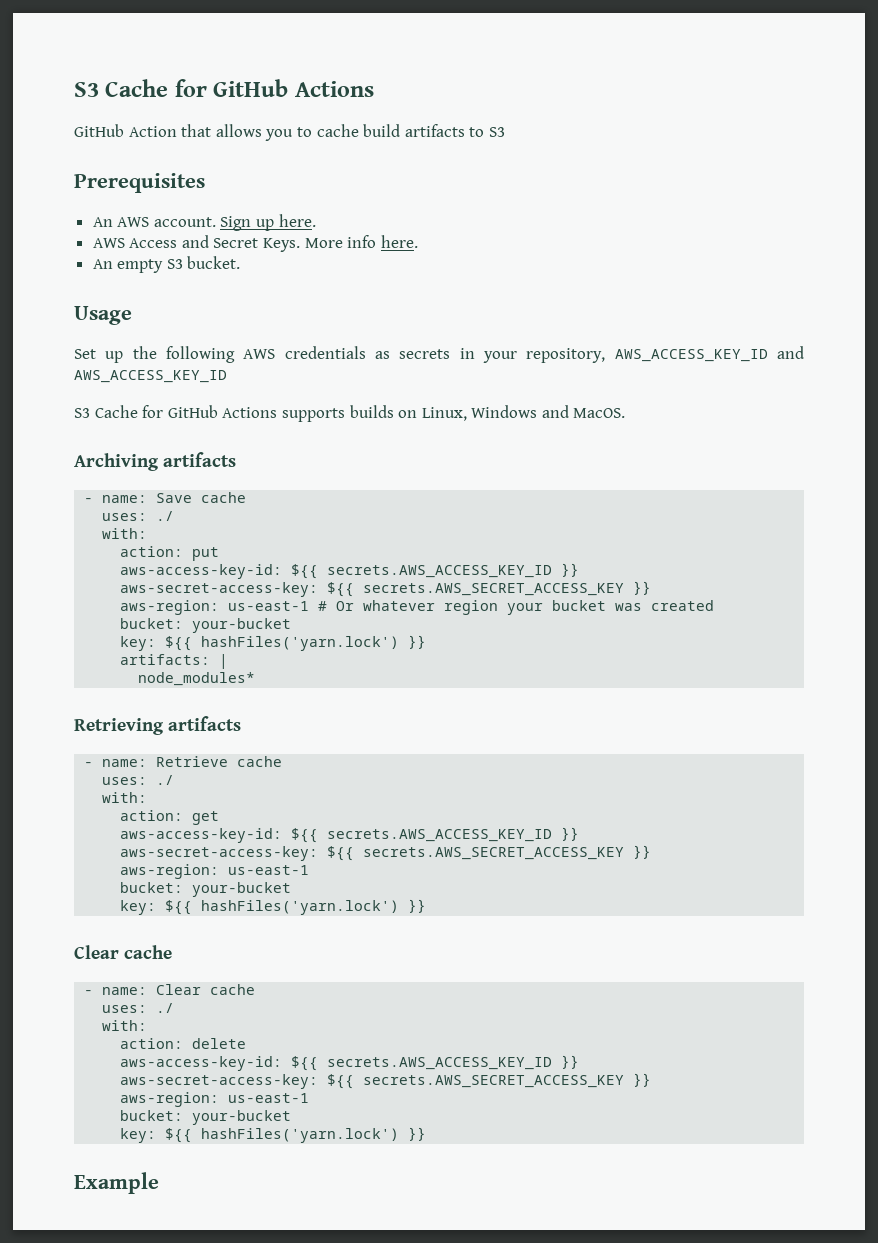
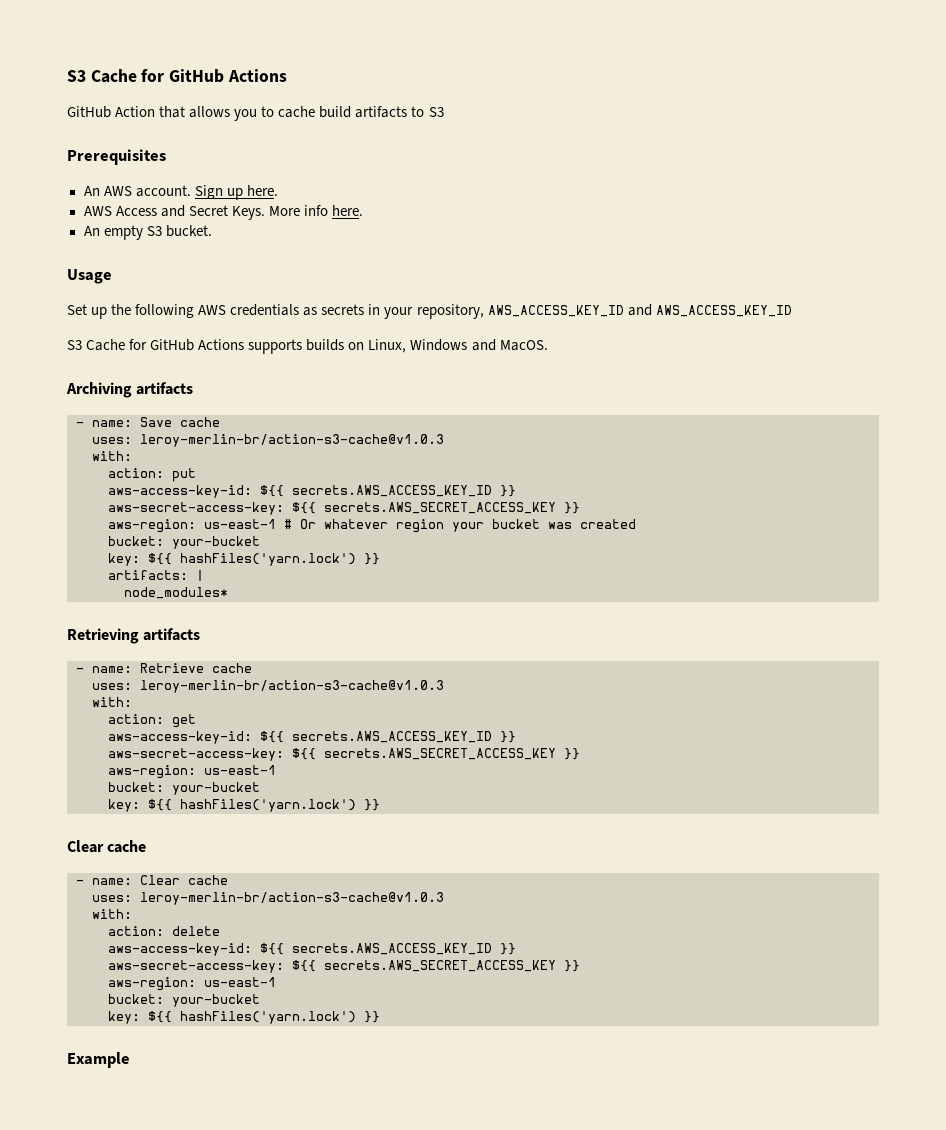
[156,511,175,521] ./ -> [140,434,444,447] leroy-merlin-br/action-s3-cache@v1.0.3
[156,775,175,785] ./ -> [140,680,444,693] leroy-merlin-br/action-s3-cache@v1.0.3
[156,1003,175,1013] ./ -> [140,892,444,905] leroy-merlin-br/action-s3-cache@v1.0.3

